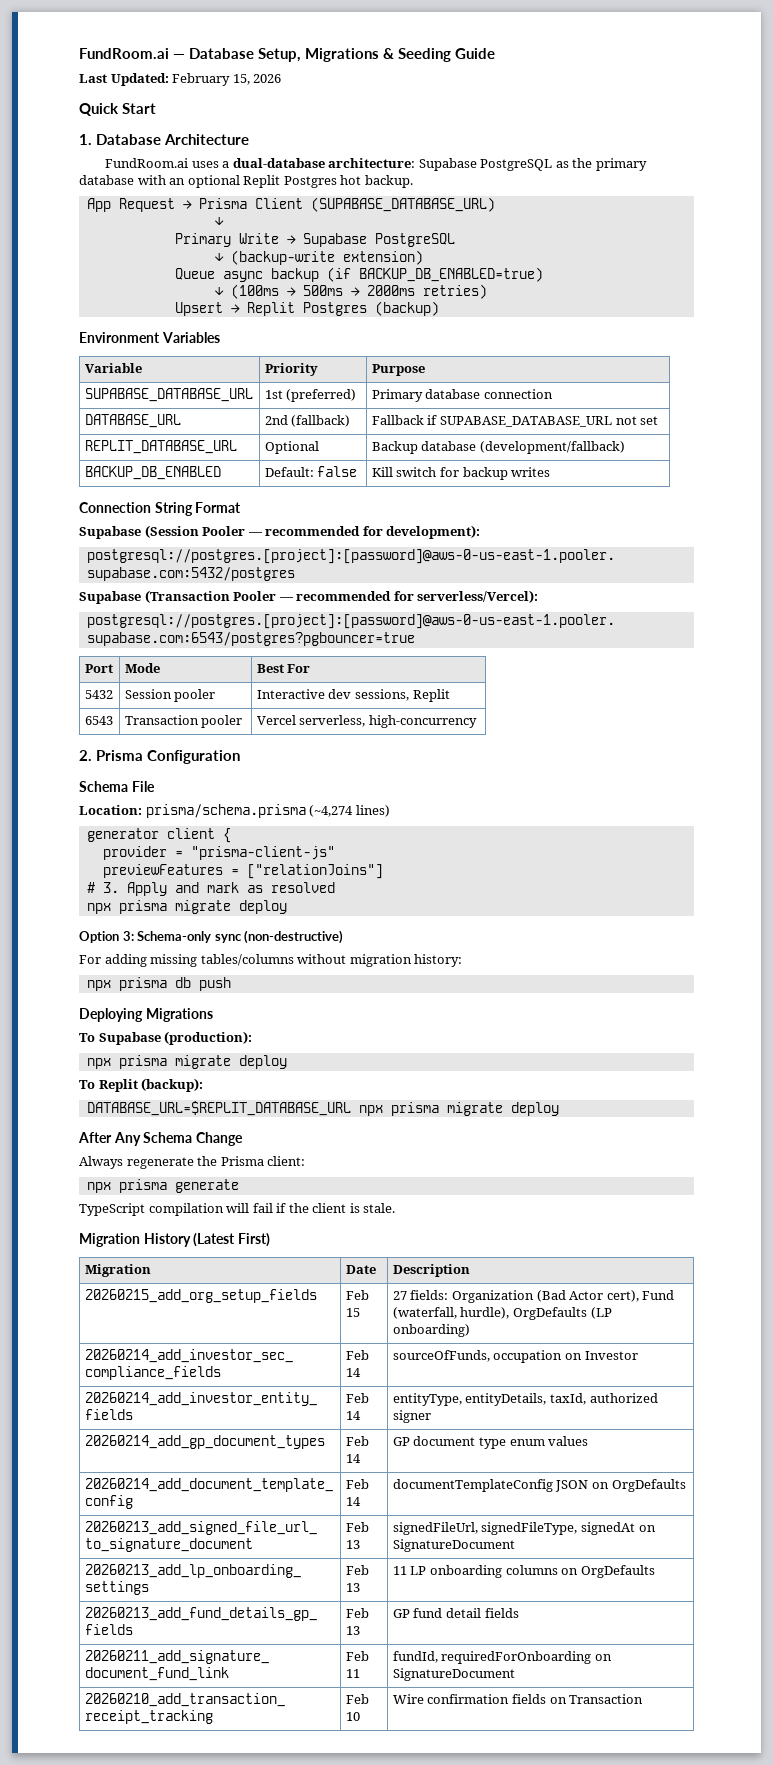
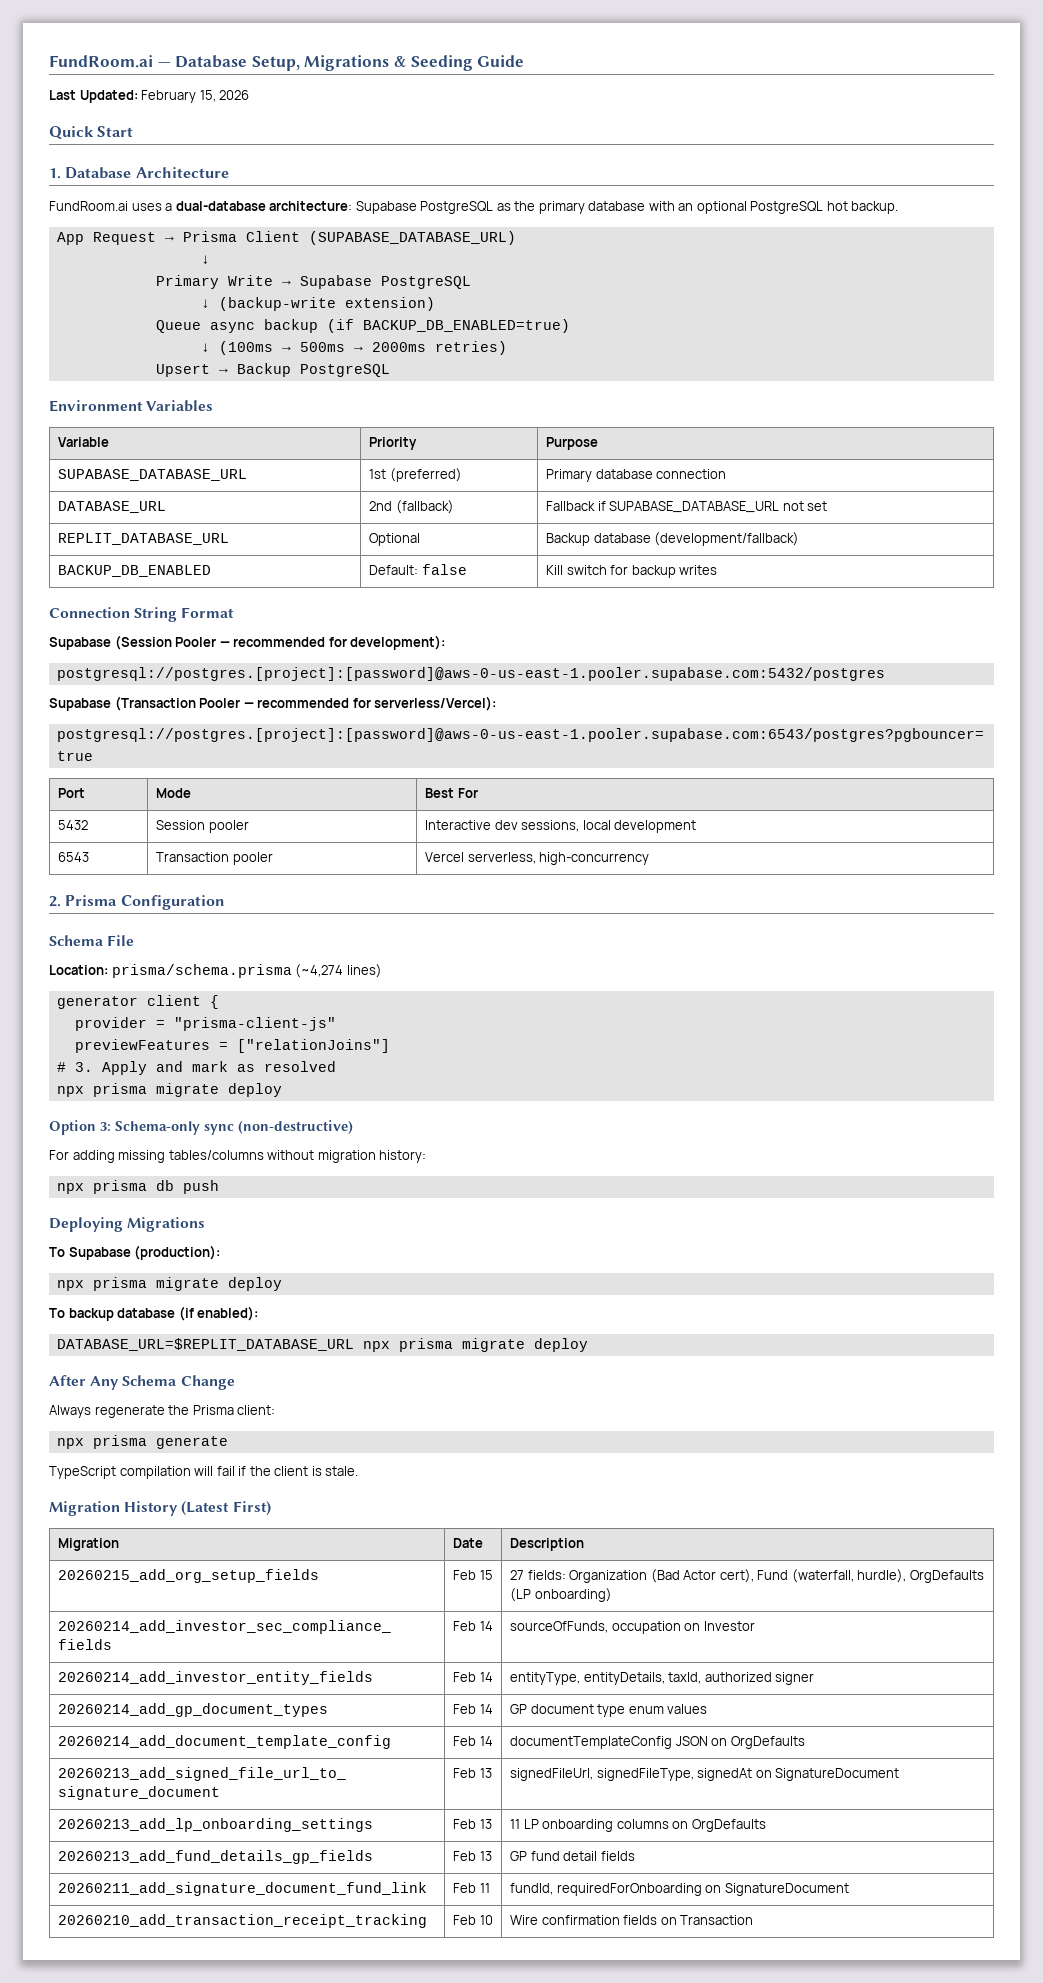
[243,175,337,188] Replit Postgres -> [750,201,824,214] PostgreSQL
[246,301,439,316] Replit Postgres (backup) -> [236,363,390,377] Backup PostgreSQL
[412,689,450,702] Replit -> [582,820,697,833] local development
[98,1078,204,1092] Replit (backup): -> [68,1306,259,1321] backup database (if enabled):

